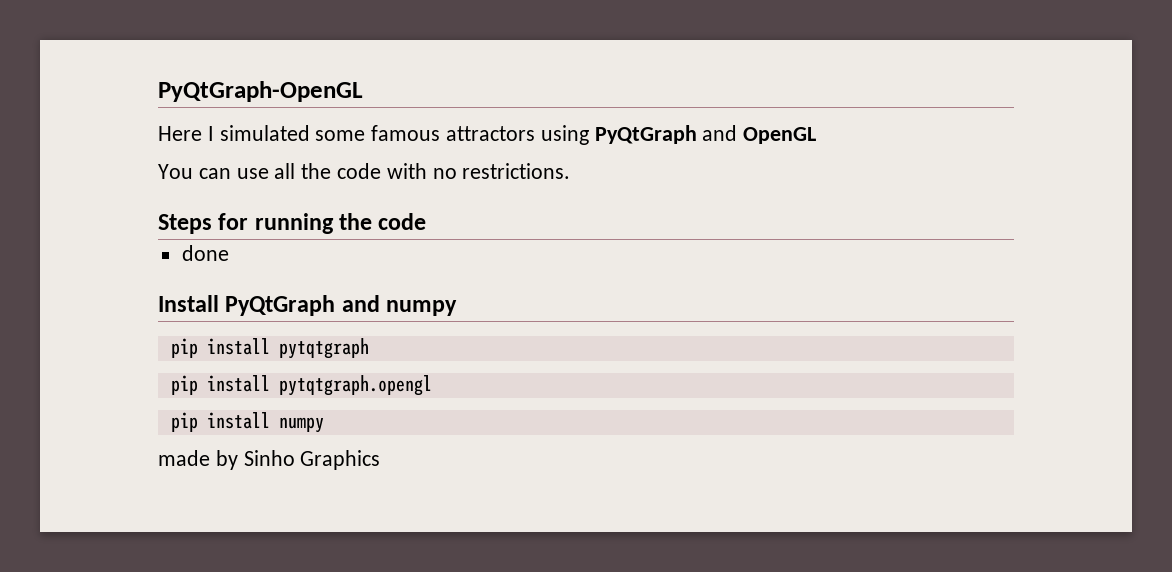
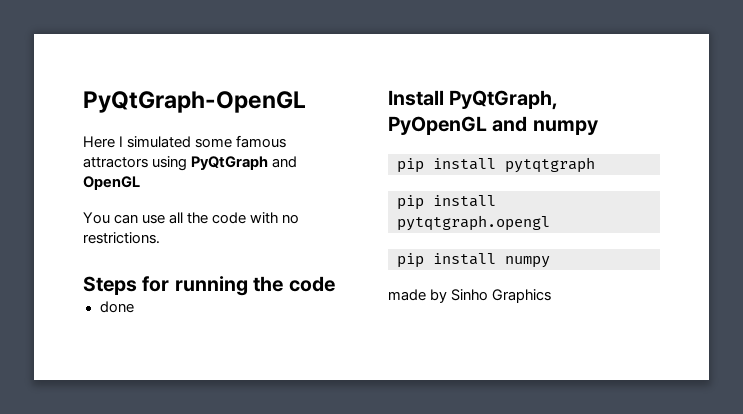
[225,295,336,316] PyQtGraph -> [449,90,559,110] [388,116,487,135] PyQtGraph, PyOpenGL

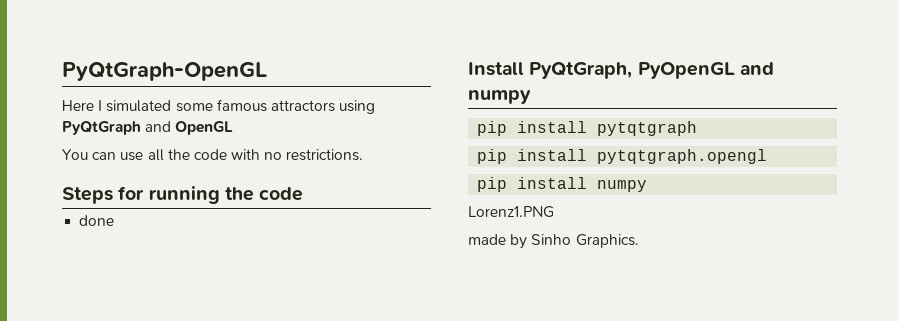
(550, 262) none -> [468,206,554,218] // Lorenz1.PNG
[492,289,552,303] Graphics -> [575,234,639,248] Graphics.

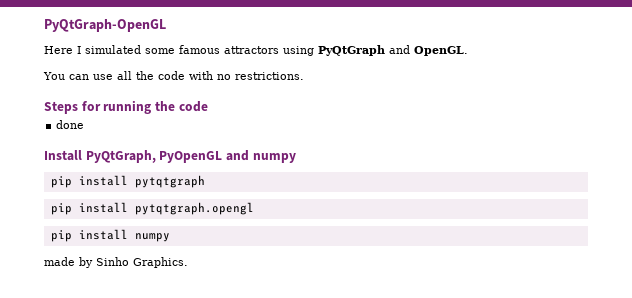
[175,121,234,135] OpenGL -> [414,46,468,56] OpenGL.
[468,206,554,218] // Lorenz1.PNG -> (170, 237) none

